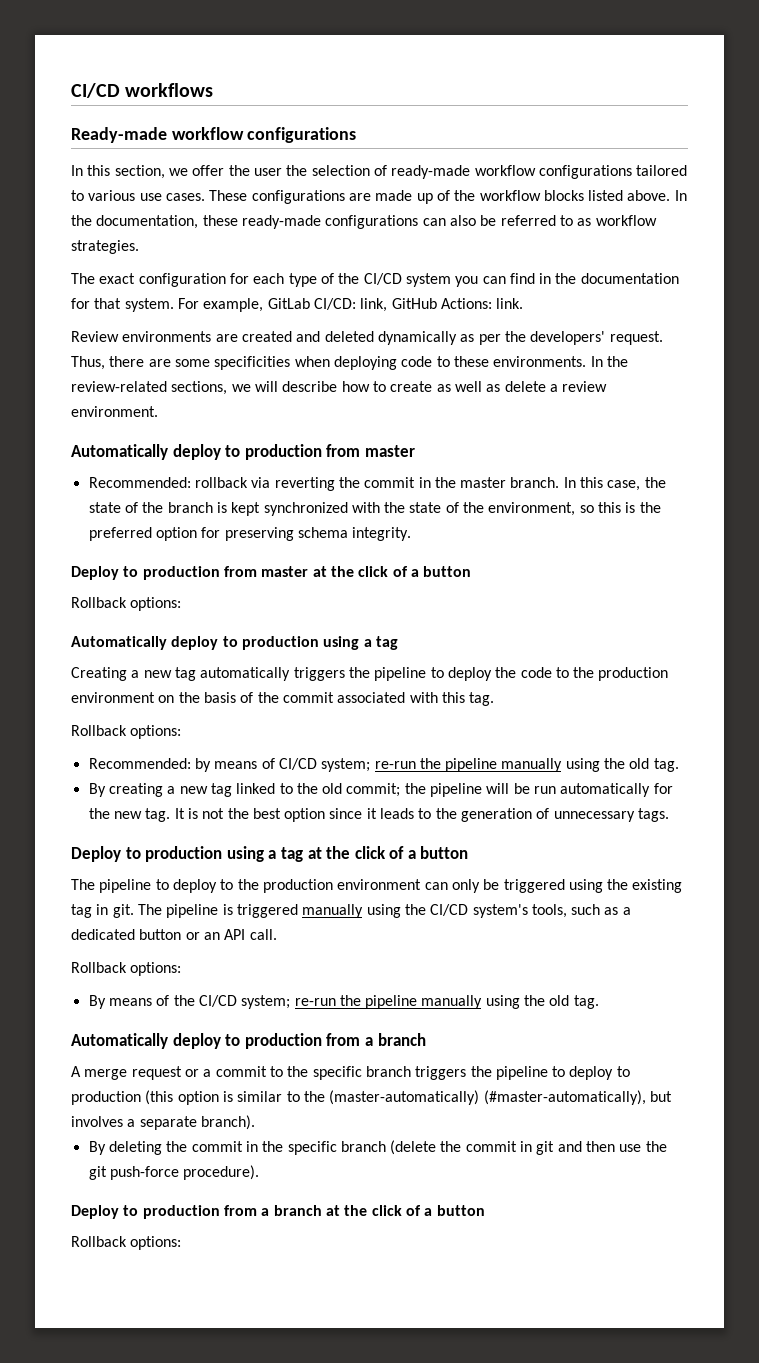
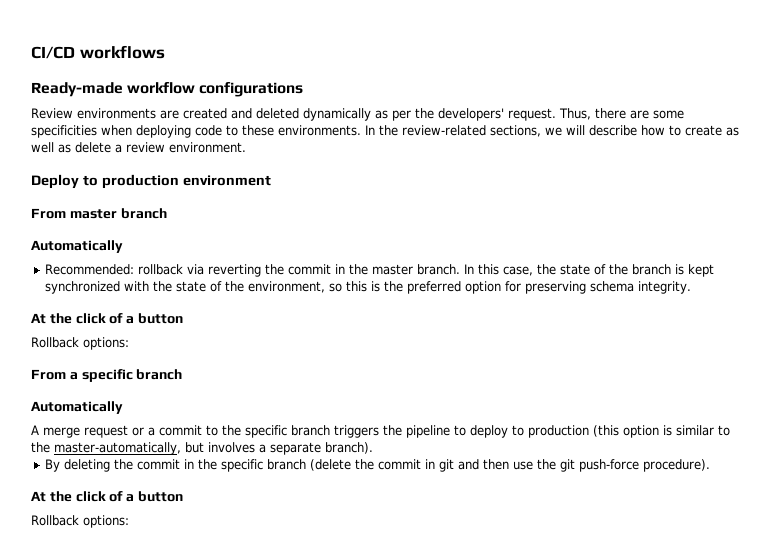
[71,165,688,179] [71,190,687,204] [71,215,657,229] [71,240,139,254] [71,273,679,287] [71,298,524,312] // In this section, we offer the user the selection of ready-made workflow configurations tailored to various use cases. These configurations are made up of the workflow blocks listed above. In the documentation, these ready-made configurations can also be referred to as workflow strategies. // The exact configuration for each type of the CI/CD system you can find in the documentation for that system. For example, GitLab CI/CD: link, GitHub Actions: link. -> (304, 89) none
[71,444,415,460] Automatically deploy to production from master -> [31,174,271,189] [31,208,167,219] [31,240,123,253] Deploy to production environment // From master branch // Automatically
[71,566,327,580] Deploy to production from master at -> [31,313,46,324] At
[71,636,398,650] [71,667,669,681] [71,692,495,706] [71,725,182,739] [88,758,679,772] [88,783,673,797] [88,808,670,822] [71,846,469,862] [71,879,683,893] [71,904,631,918] [71,929,277,940] [71,962,182,976] [88,995,599,1009] [71,1033,426,1049] Automatically deploy to production using a tag // Creating a new tag automatically triggers the pipeline to deploy the code to the production environment on the basis of the commit associated with this tag. // Rollback options: // Recommended: by means of CI/CD system; re-run the pipeline manually using the old tag. // By creating a new tag linked to the old commit; the pipeline will be run automatically for the new tag. It is not the best option since it leads to the generation of unnecessary tags. // Deploy to production using a tag at the click of a button // The pipeline to deploy to the production environment can only be triggered using the existing tag in git. The pipeline is triggered manually using the CI/CD system's tools, such as a dedicated button or an API call. // Rollback options: // By means of the CI/CD system; re-run the pipeline manually using the old tag. // Automatically deploy to production from a branch -> [31,369,183,382] [31,401,123,414] From a specific branch // Automatically
[329,1090,646,1105] (master-automatically) (#master-automatically), -> [54,442,181,455] master-automatically,
[71,1205,340,1219] Deploy to production from a branch at -> [31,491,46,502] At

